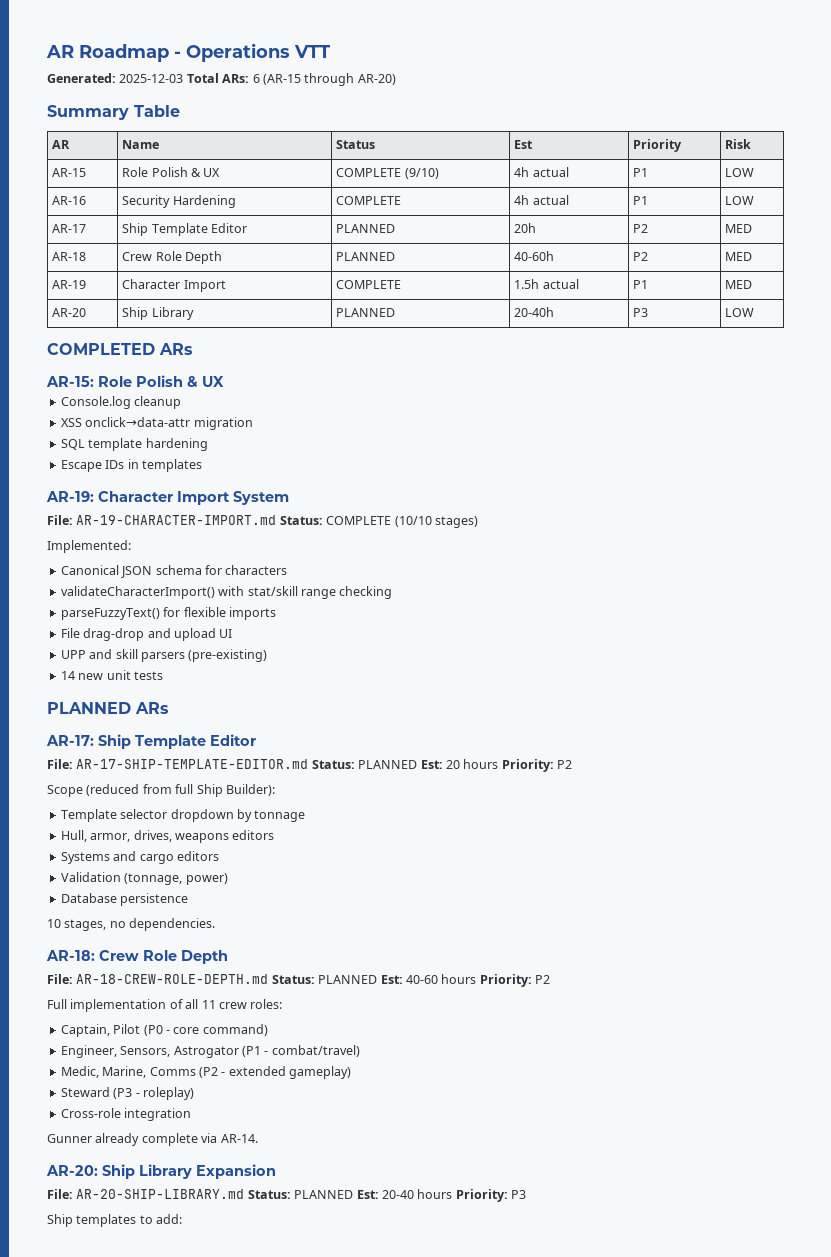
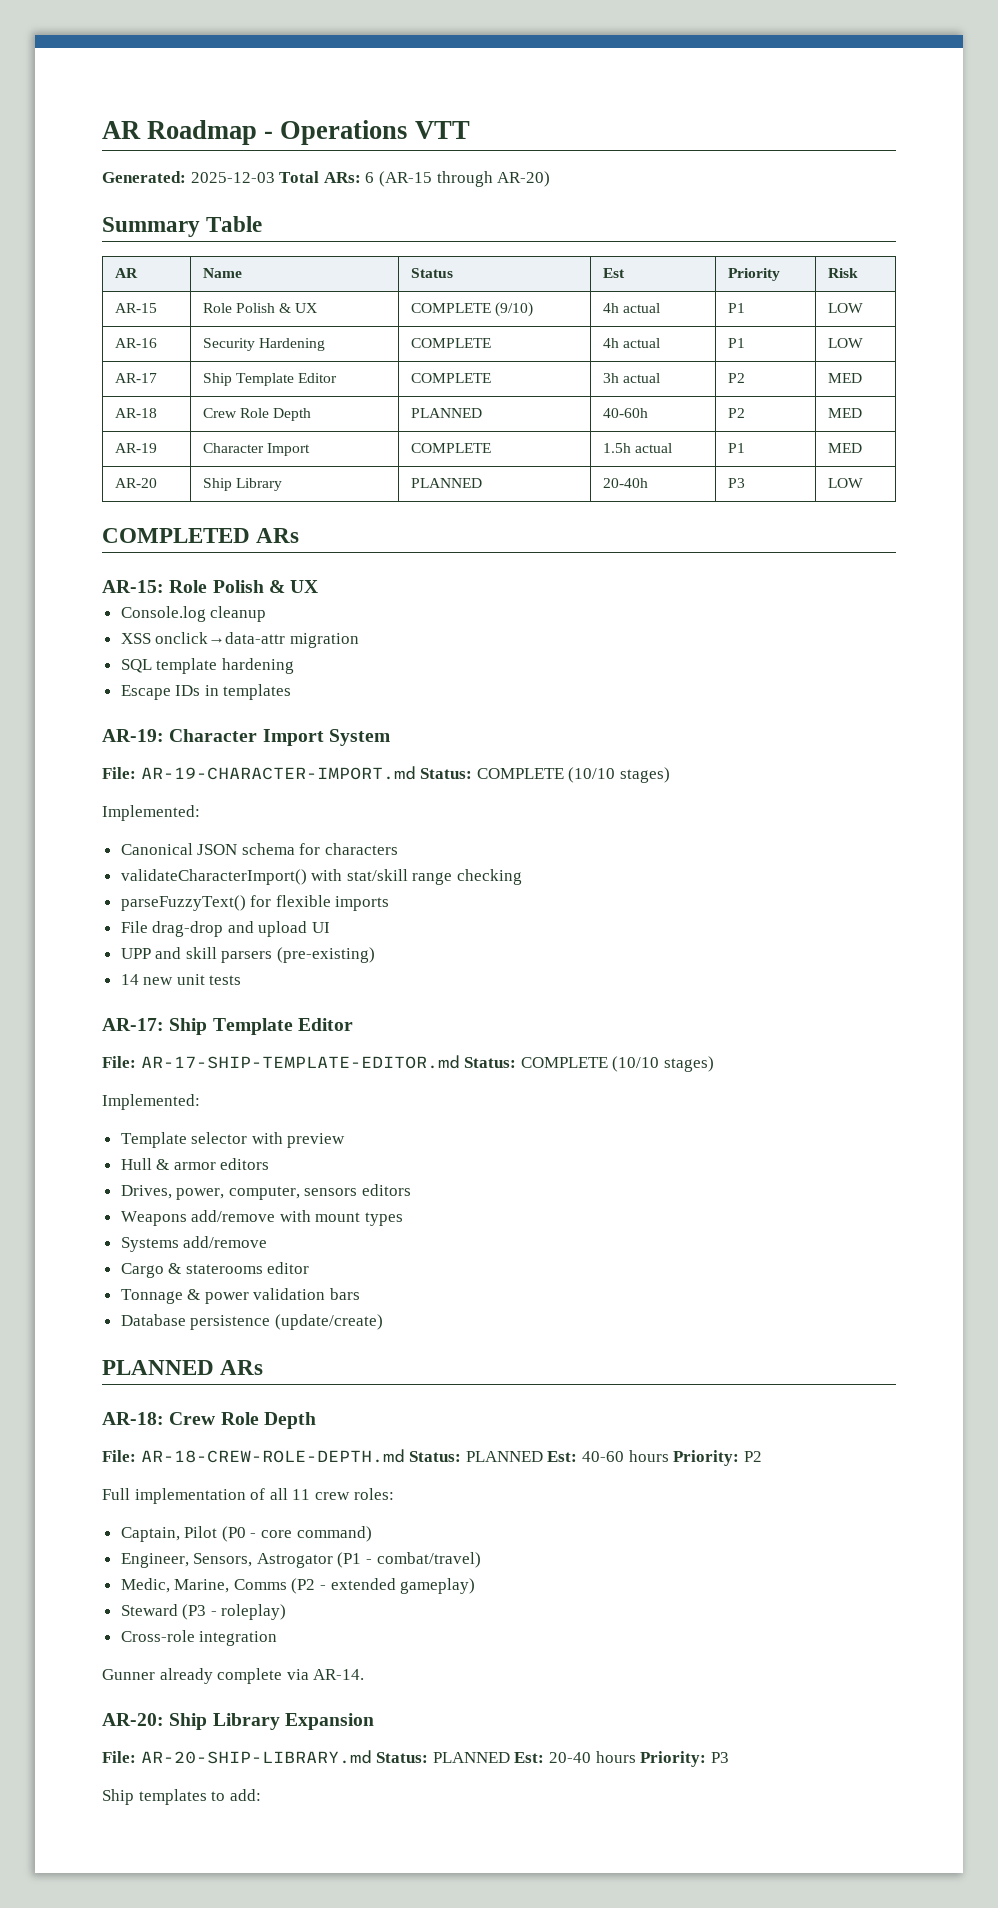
[336,224,396,233] [514,223,537,233] PLANNED | 20h -> [410,373,491,383] [602,373,661,383] COMPLETE | 3h actual
[47,702,169,714] // PLANNED ARs -> (242, 980) none
[358,759,572,772] [47,784,275,797] [60,809,306,822] [60,830,275,843] [60,851,219,864] [60,872,228,885] [60,893,189,906] [47,918,216,931] PLANNED Est: 20 hours Priority: P2 // Scope (reduced from full Ship Builder): // Template selector dropdown by tonnage // Hull, armor, drives, weapons editors // Systems and cargo editors // Validation (tonnage, power) // Database persistence // 10 stages, no dependencies. -> [520,1056,714,1072] [102,1094,200,1110] [120,1132,346,1148] [120,1158,270,1170] [120,1184,412,1200] [120,1210,404,1226] [120,1236,268,1252] [120,1262,310,1278] [120,1288,361,1304] [120,1314,383,1330] [102,1360,264,1375] COMPLETE (10/10 stages) // Implemented: // Template selector with preview // Hull & armor editors // Drives, power, computer, sensors editors // Weapons add/remove with mount types // Systems add/remove // Cargo & staterooms editor // Tonnage & power validation bars // Database persistence (update/create) // PLANNED ARs

